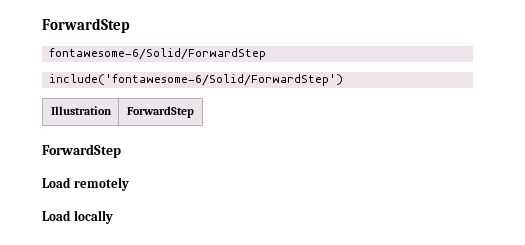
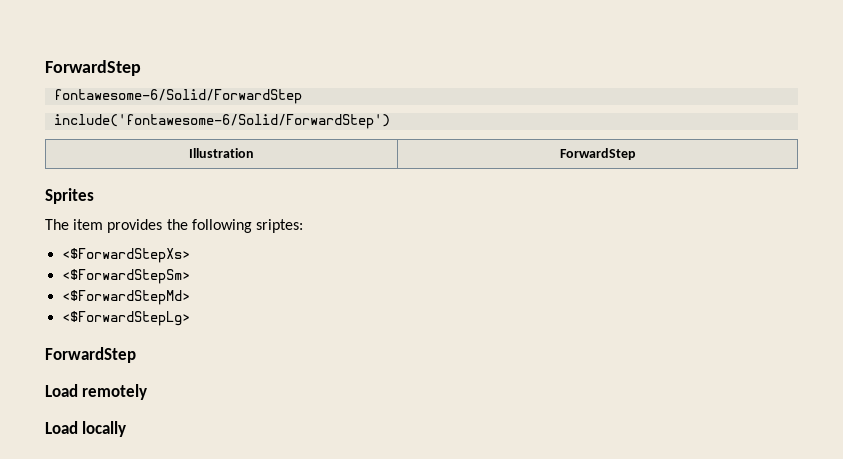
(194, 112) none -> [45,188,94,204] [45,219,303,233] [62,248,191,263] [62,269,191,284] [62,290,191,305] [62,311,191,326] // Sprites // The item provides the following sriptes: // <$ForwardStepXs> // <$ForwardStepSm> // <$ForwardStepMd> // <$ForwardStepLg>

